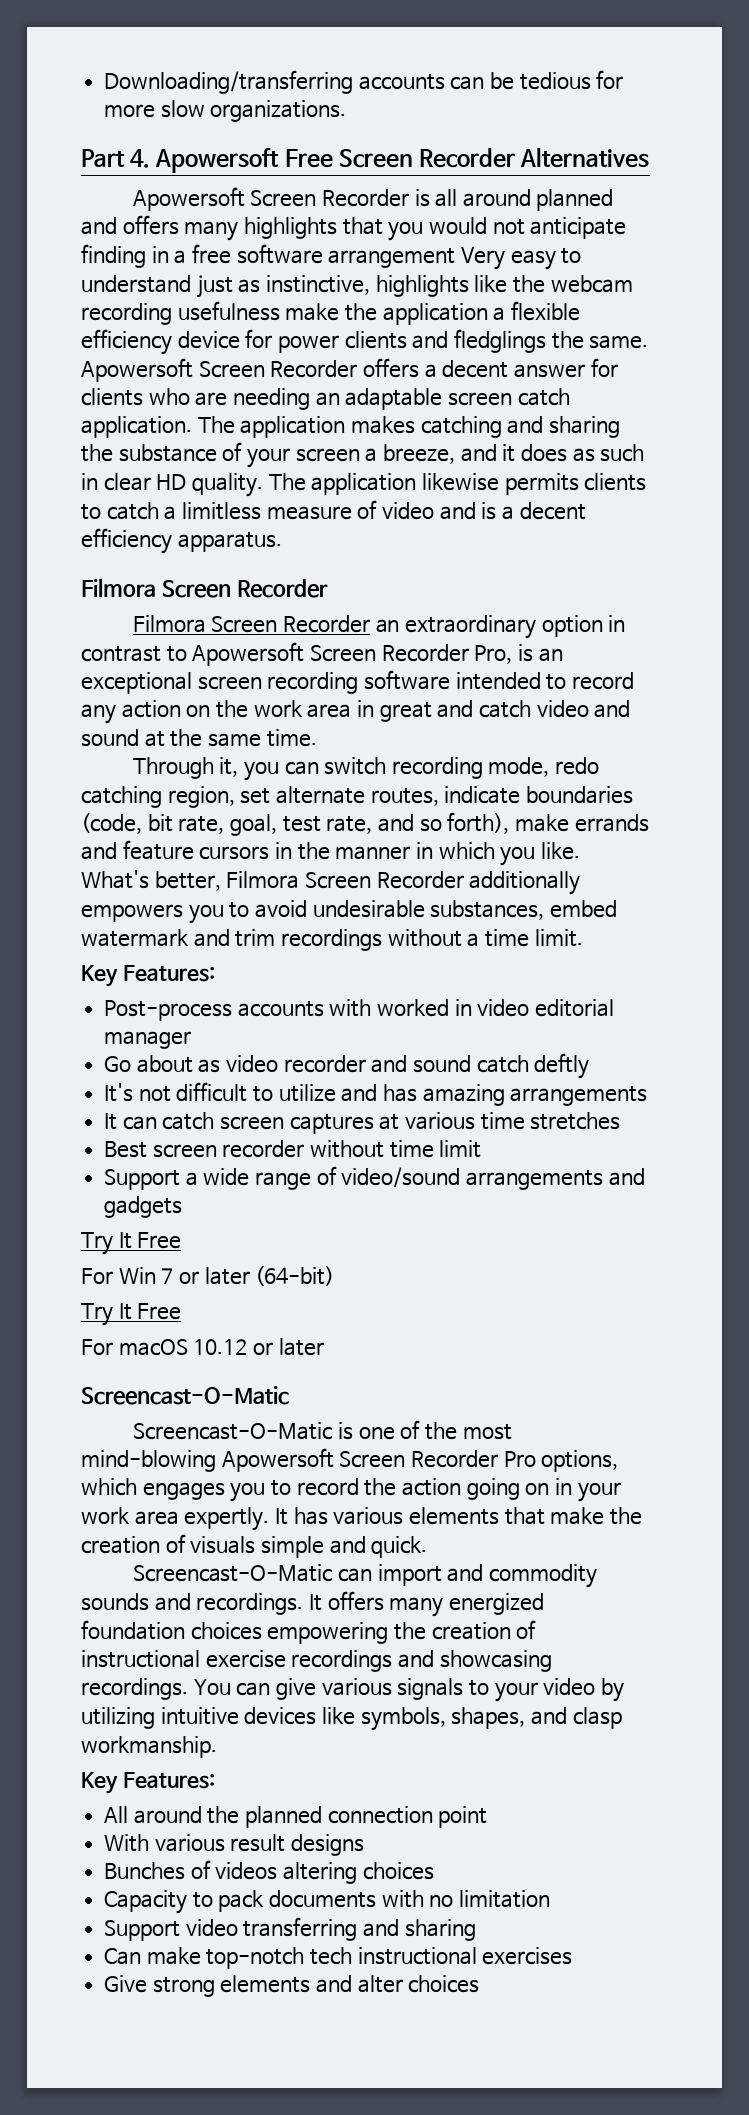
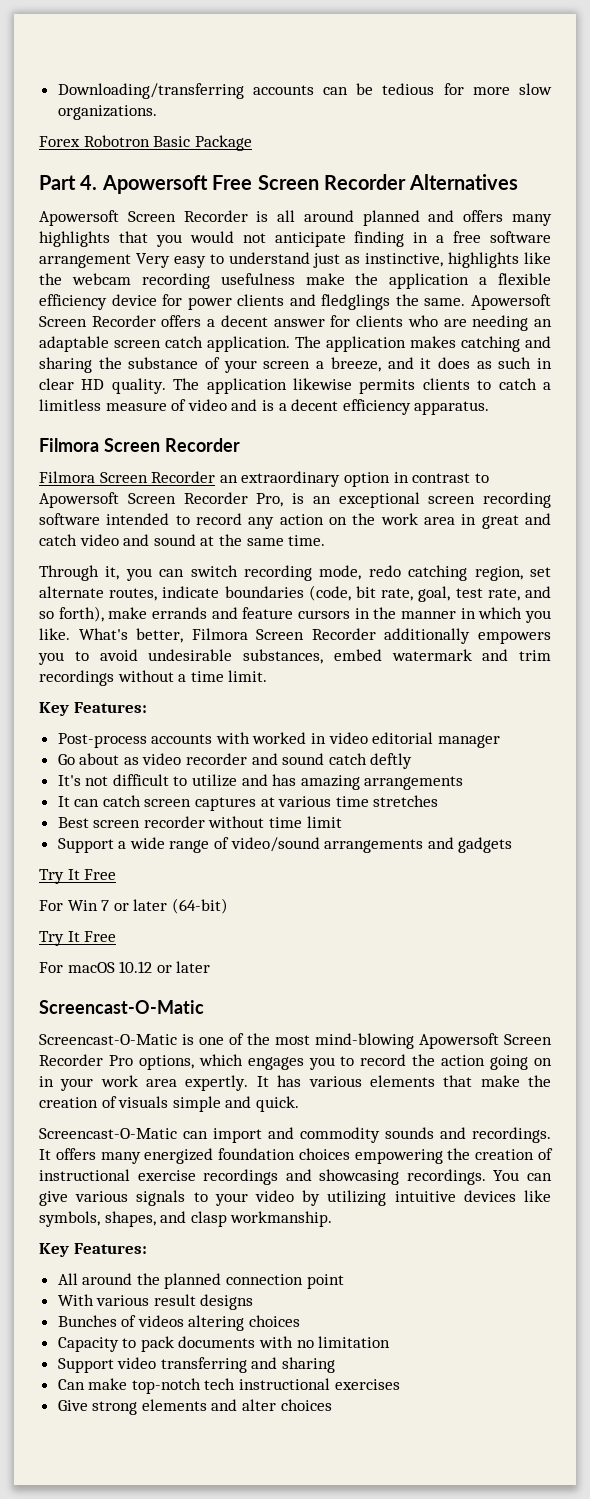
(347, 111) none -> [39,135,252,151] // Forex Robotron Basic Package

